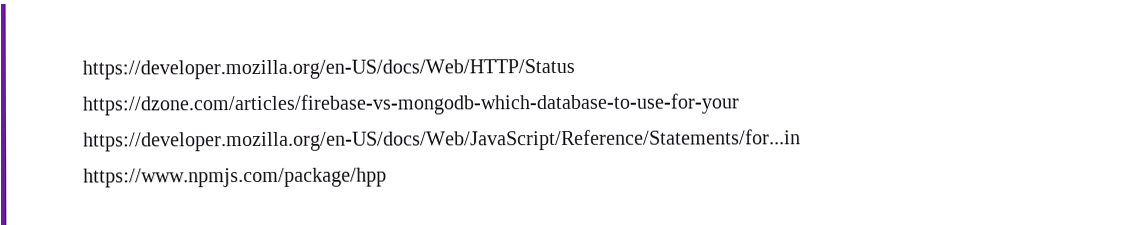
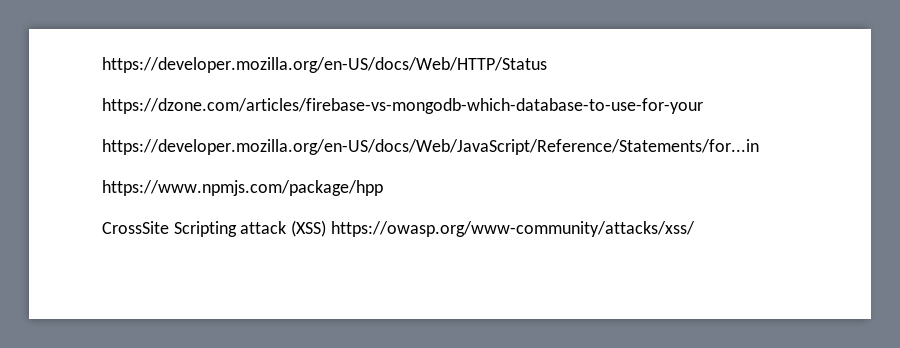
(387, 177) none -> [102,220,695,237] // CrossSite Scripting attack (XSS) https://owasp.org/www-community/attacks/xss/

